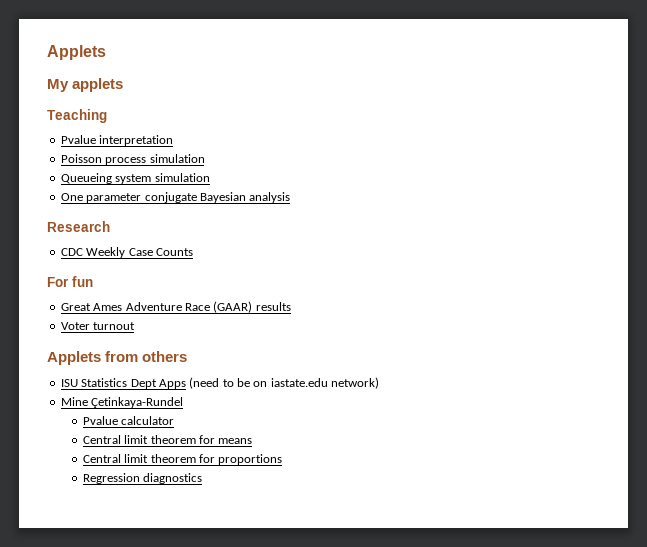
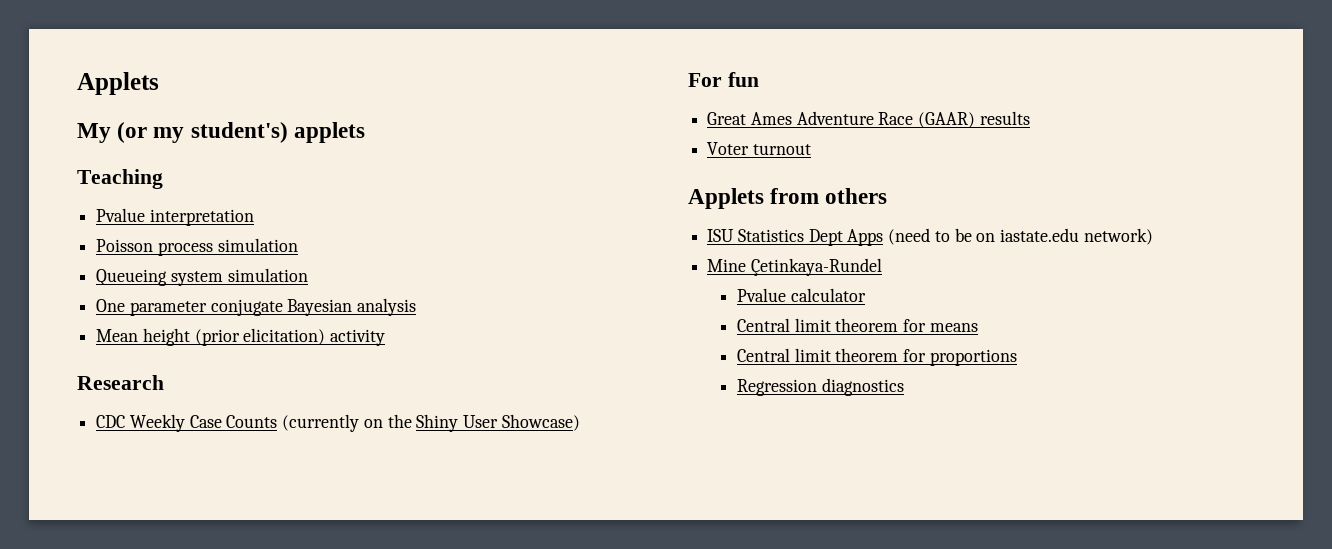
(69, 85) none -> [117,122,288,143] (or my student's)
(291, 197) none -> [96,328,386,346] // Mean height (prior elicitation) activity
(193, 252) none -> [282,414,580,432] (currently on the Shiny User Showcase)

